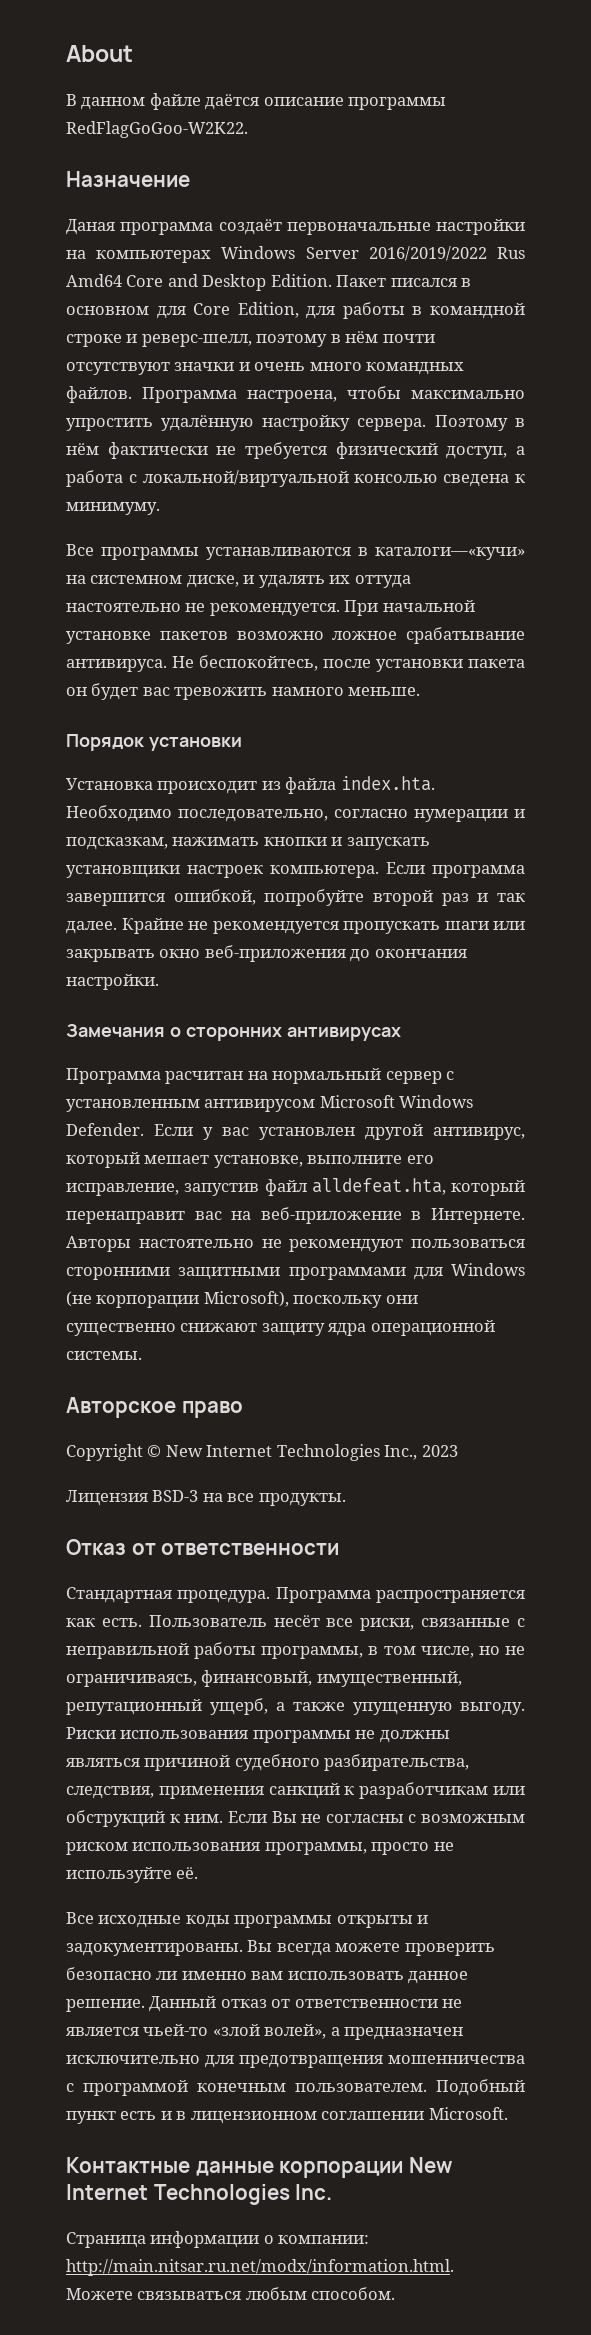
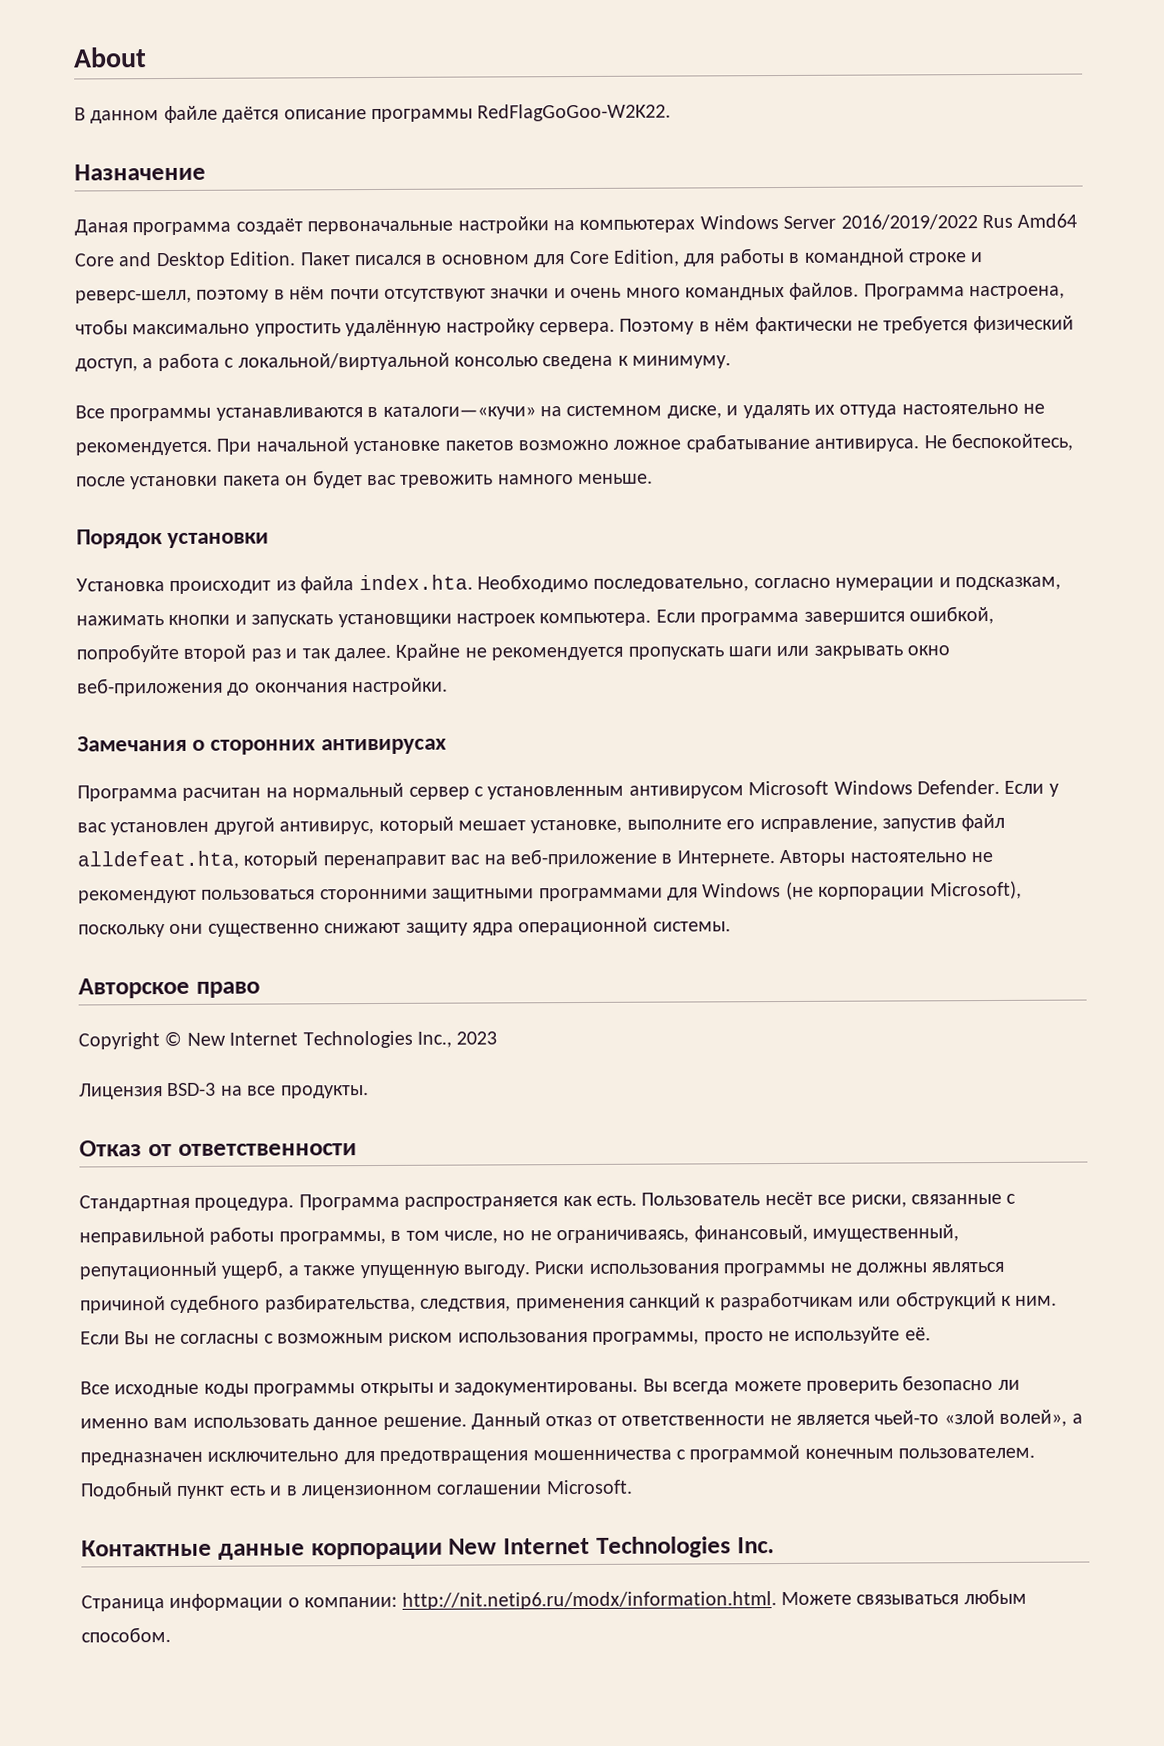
[66,2259,454,2276] http://main.nitsar.ru.net/modx/information.html. -> [401,1591,777,1610] http://nit.netip6.ru/modx/information.html.

